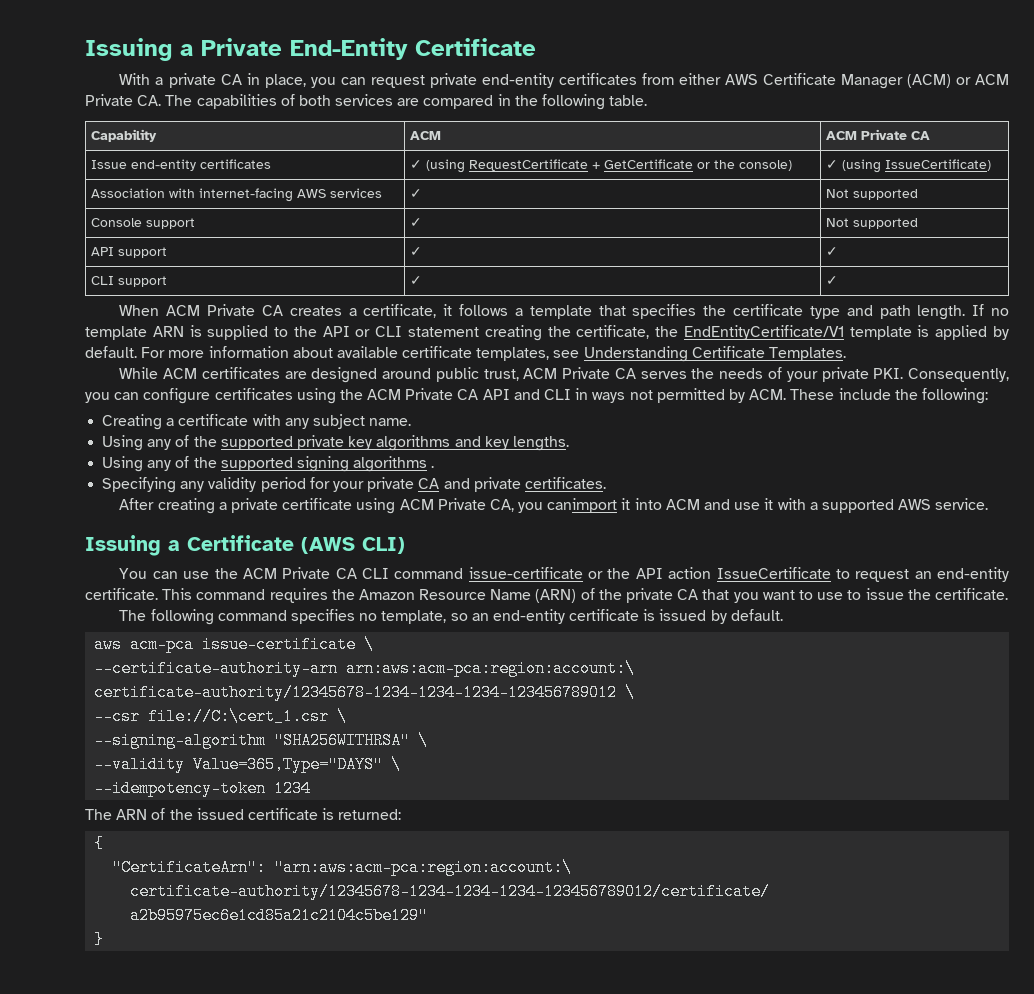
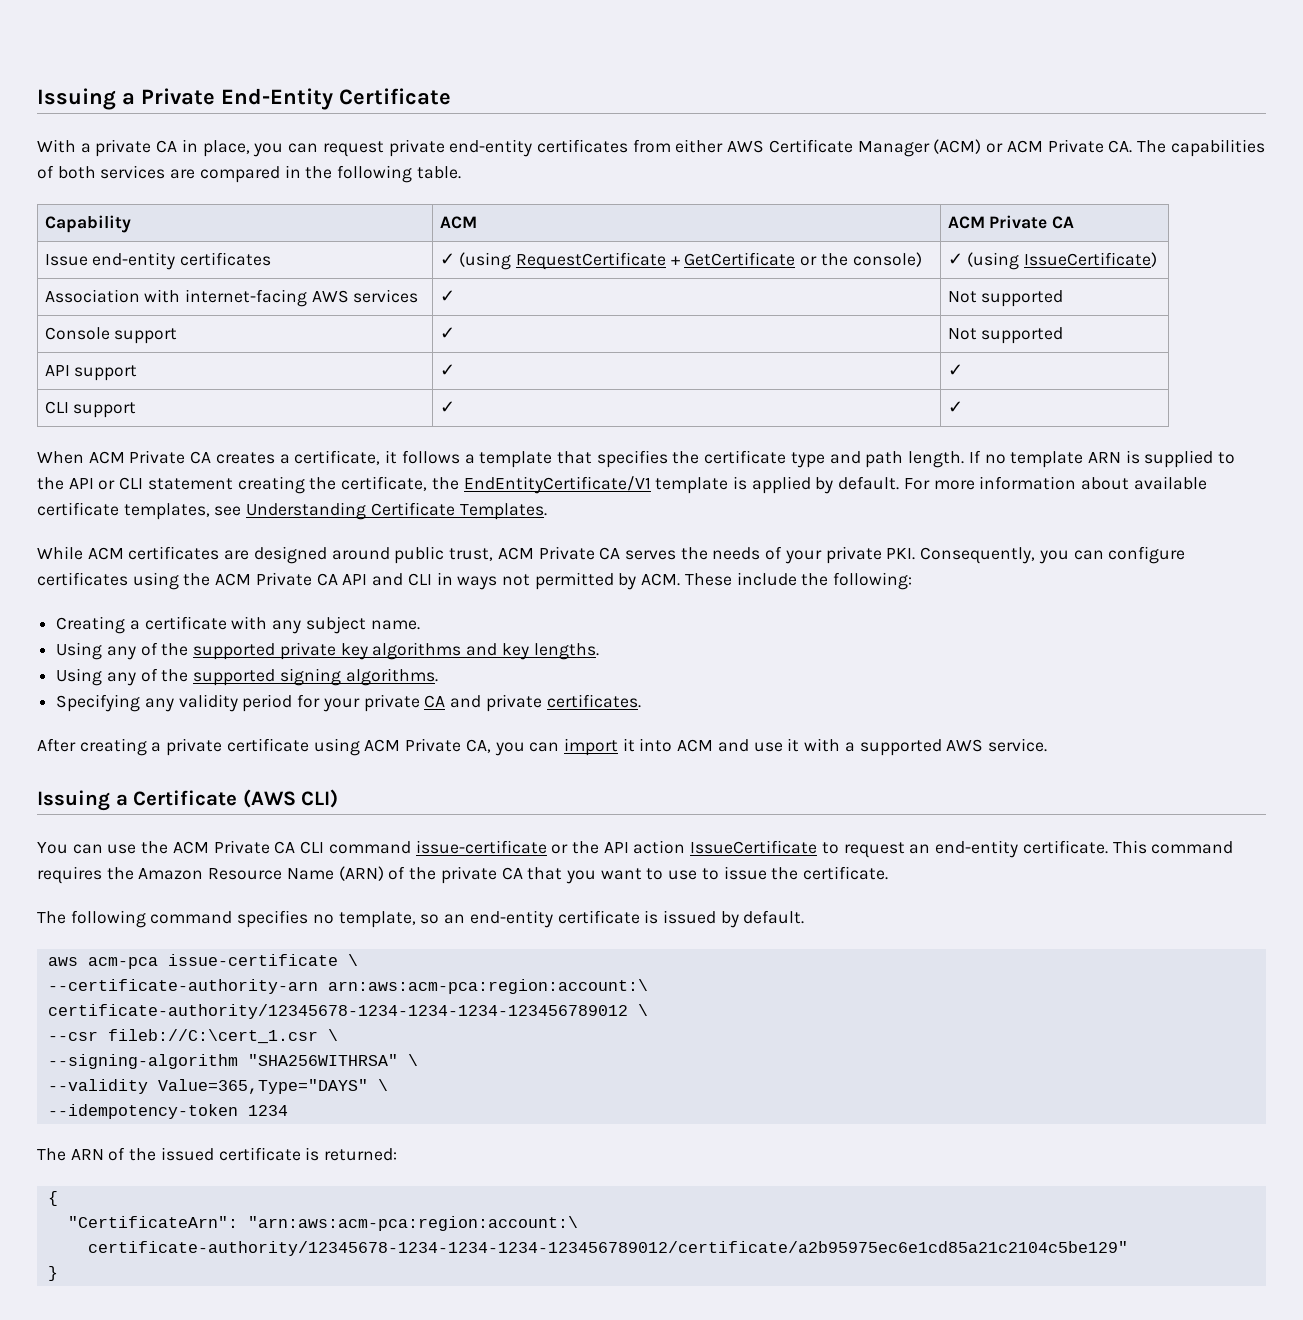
[353,456,435,472] algorithms . -> [345,668,438,686] algorithms.
[547,498,618,513] canimport -> [529,738,618,756] can import
[148,708,330,725] file://C:\cert_1.csr -> [107,1029,318,1044] fileb://C:\cert_1.csr

